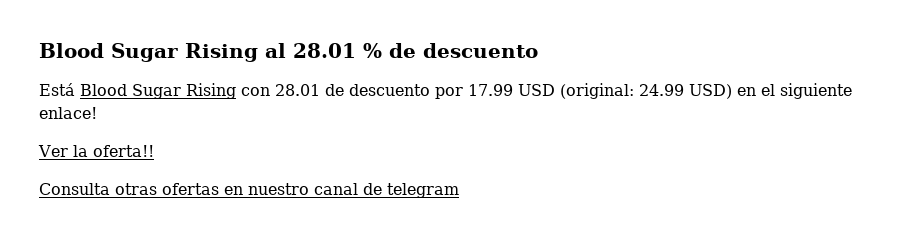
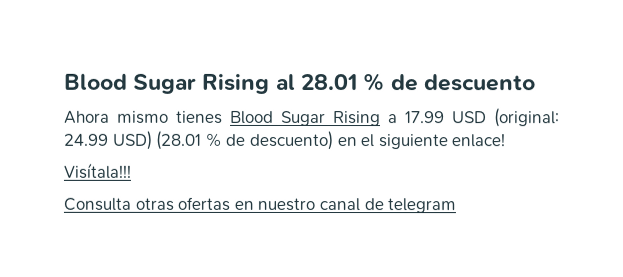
[39,83,463,99] Está Blood Sugar Rising con 28.01 de descuento por -> [64,110,398,127] Ahora mismo tienes Blood Sugar Rising a
(732, 91) none -> [155,130,334,151] (28.01 % de descuento)
[38,145,154,157] Ver la oferta!! -> [63,162,131,179] Visítala!!!

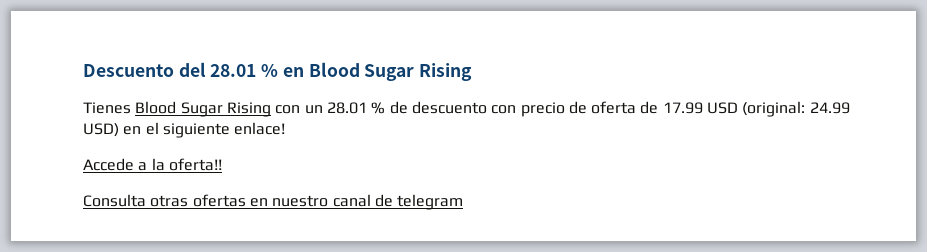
[64,73,537,94] [64,110,398,127] Blood Sugar Rising al 28.01 % de descuento // Ahora mismo tienes Blood Sugar Rising a -> [83,62,473,81] [83,101,659,117] Descuento del 28.01 % en Blood Sugar Rising // Tienes Blood Sugar Rising con un 28.01 % de descuento con precio de oferta de
[155,130,334,151] (28.01 % de descuento) -> (119, 130) none
[63,162,131,179] Visítala!!! -> [83,158,222,171] Accede a la oferta!!

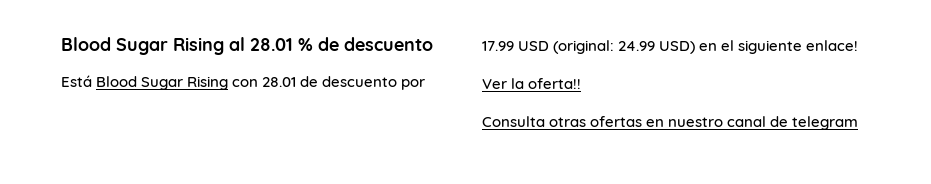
[83,62,473,81] [83,101,659,117] Descuento del 28.01 % en Blood Sugar Rising // Tienes Blood Sugar Rising con un 28.01 % de descuento con precio de oferta de -> [61,37,433,55] [61,75,426,90] Blood Sugar Rising al 28.01 % de descuento // Está Blood Sugar Rising con 28.01 de descuento por
[83,158,148,171] Accede a -> [482,79,507,89] Ver

